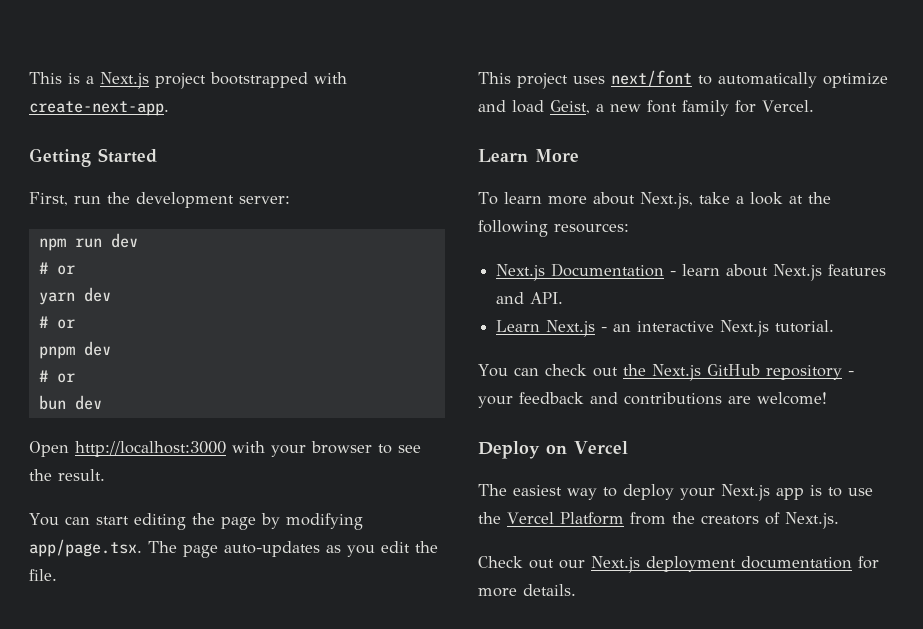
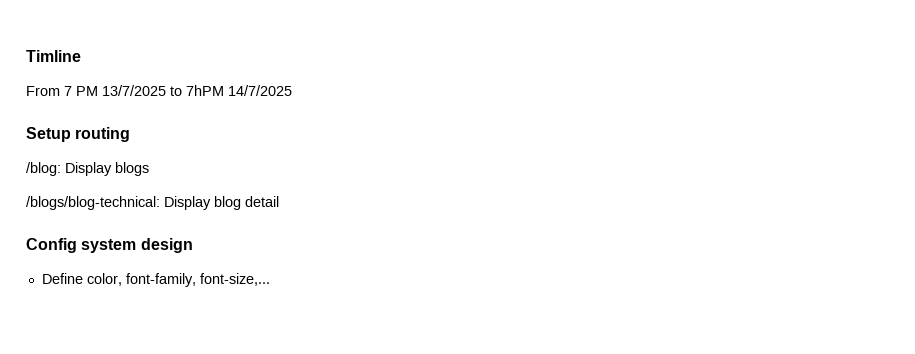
[29,72,347,89] [29,101,169,116] [29,148,157,167] [29,192,290,208] [38,233,138,251] [38,262,75,275] [38,287,111,305] [38,316,75,329] [38,341,111,359] [38,370,75,383] [38,395,102,410] [29,441,421,457] [29,469,105,481] [29,513,363,530] [29,539,438,558] [29,569,57,581] [478,70,888,89] [478,100,814,116] [478,149,579,162] [478,192,831,209] [478,220,629,237] [496,263,887,281] [496,292,564,304] [496,320,835,337] [478,364,854,381] [478,392,827,408] [478,441,628,459] [478,484,873,501] [478,512,839,529] [478,556,879,573] [478,584,576,597] This is a Next.js project bootstrapped with create-next-app. // Getting Started // First, run the development server: // npm run dev // # or // yarn dev // # or // pnpm dev // # or // bun dev // Open http://localhost:3000 with your browser to see the result. // You can start editing the page by modifying app/page.tsx. The page auto-updates as you edit the file. // This project uses next/font to automatically optimize and load Geist, a new font family for Vercel. // Learn More // To learn more about Next.js, take a look at the following resources: // Next.js Documentation - learn about Next.js features and API. // Learn Next.js - an interactive Next.js tutorial. // You can check out the Next.js GitHub repository - your feedback and contributions are welcome! // Deploy on Vercel // The easiest way to deploy your Next.js app is to use the Vercel Platform from the creators of Next.js. // Check out our Next.js deployment documentation for more details. -> [26,50,81,62] [26,85,292,96] [26,127,131,142] [26,162,149,176] [26,196,279,210] [26,238,193,253] [41,273,270,287] Timline // From 7 PM 13/7/2025 to 7hPM 14/7/2025 // Setup routing // /blog: Display blogs // /blogs/blog-technical: Display blog detail // Config system design // Define color, font-family, font-size,...

